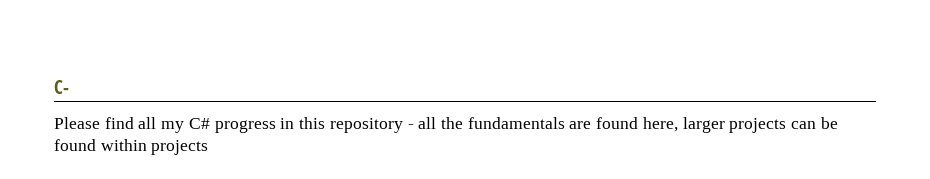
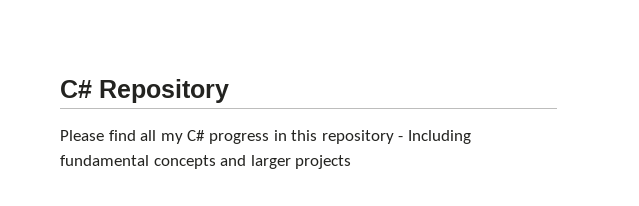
[54,80,69,94] C- -> [60,79,229,103] C# Repository
[418,117,838,133] [54,139,147,151] all the fundamentals are found here, larger projects can be found within -> [407,130,471,144] [60,155,291,169] Including fundamental concepts and larger

